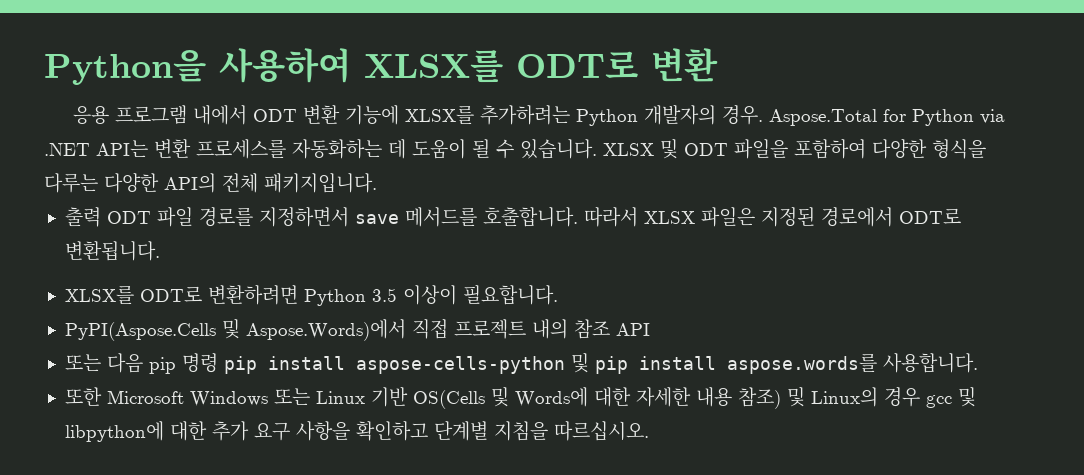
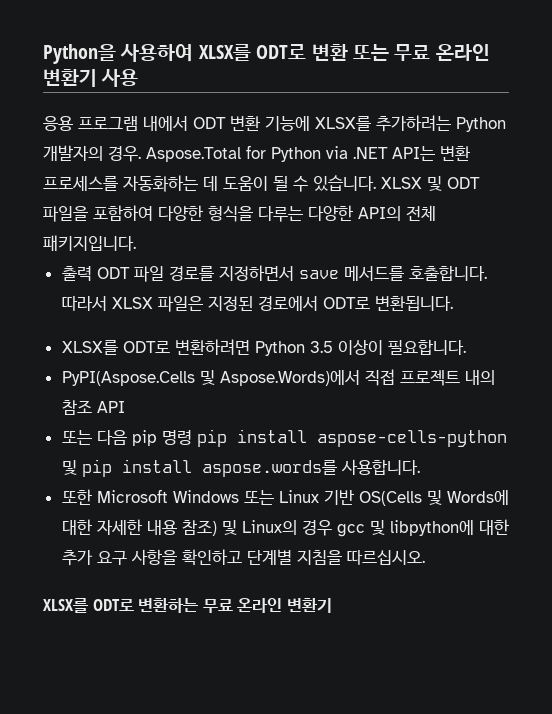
(718, 65) none -> [353,44,490,61] [43,69,139,87] 또는 무료 온라인 변환기 사용
(649, 431) none -> [43,598,332,613] // XLSX를 ODT로 변환하는 무료 온라인 변환기

